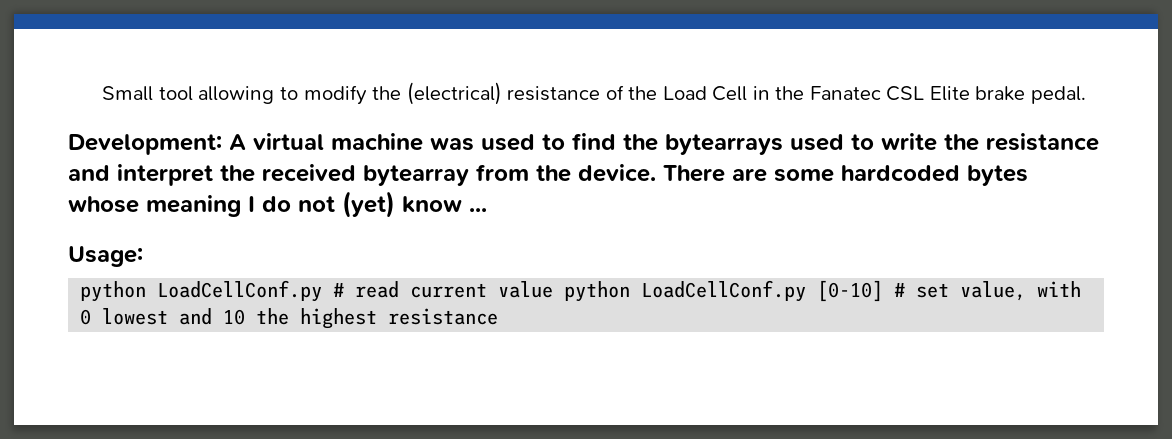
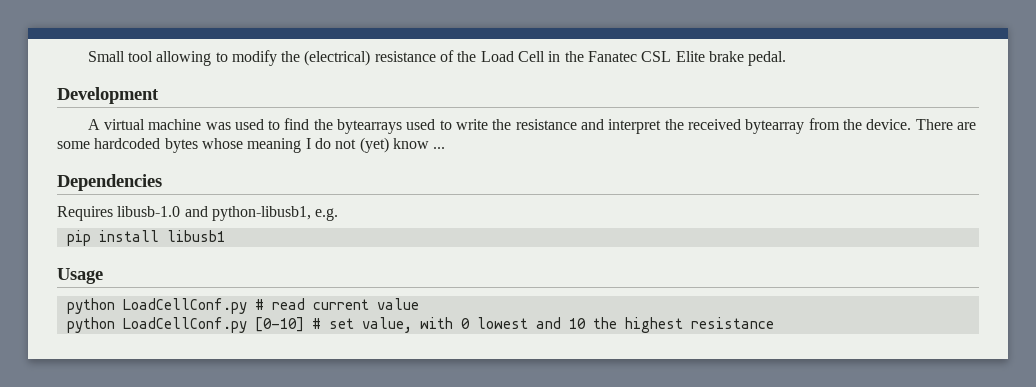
[68,134,222,155] Development: -> [57,87,159,104] Development //
[68,246,143,267] Usage: -> [57,174,162,191] [57,206,339,221] [66,230,225,246] [57,268,103,284] Dependencies // Requires libusb-1.0 and python-libusb1, e.g. // pip install libusb1 // Usage
(554, 289) none -> (419, 304) //

